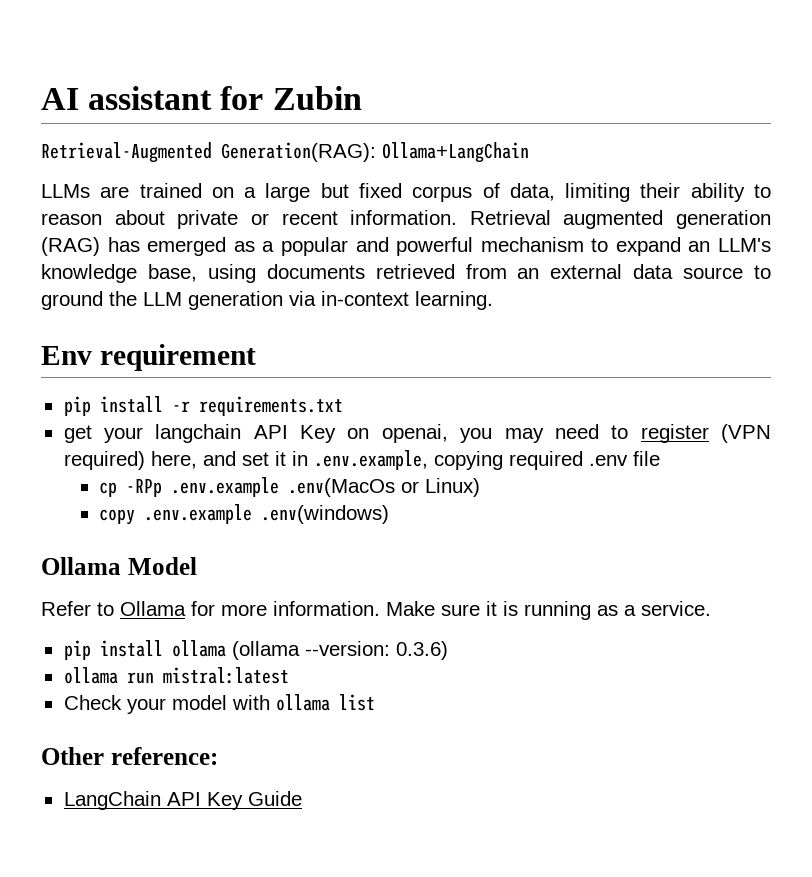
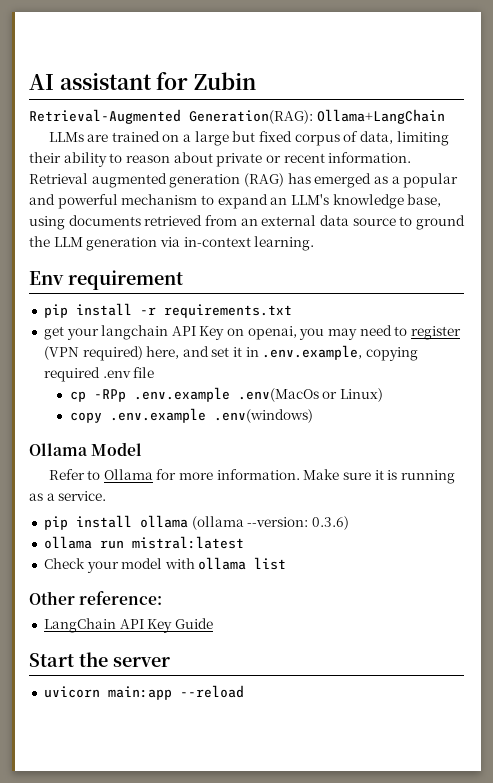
(302, 798) none -> [29,652,170,667] [43,685,244,700] // Start the server // uvicorn main:app --reload

